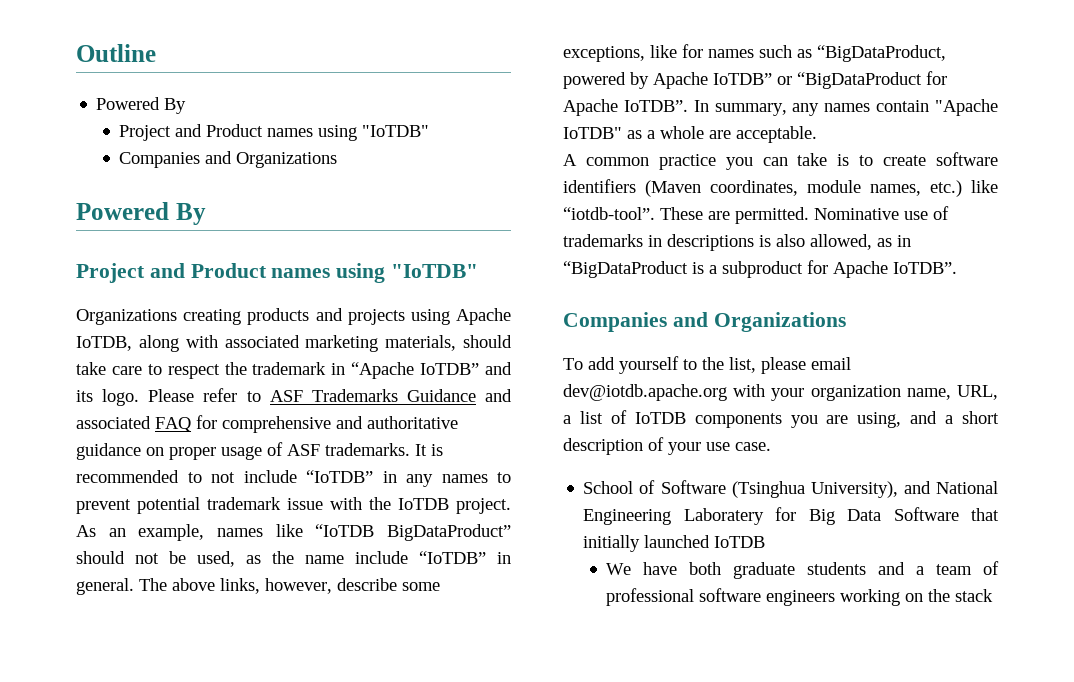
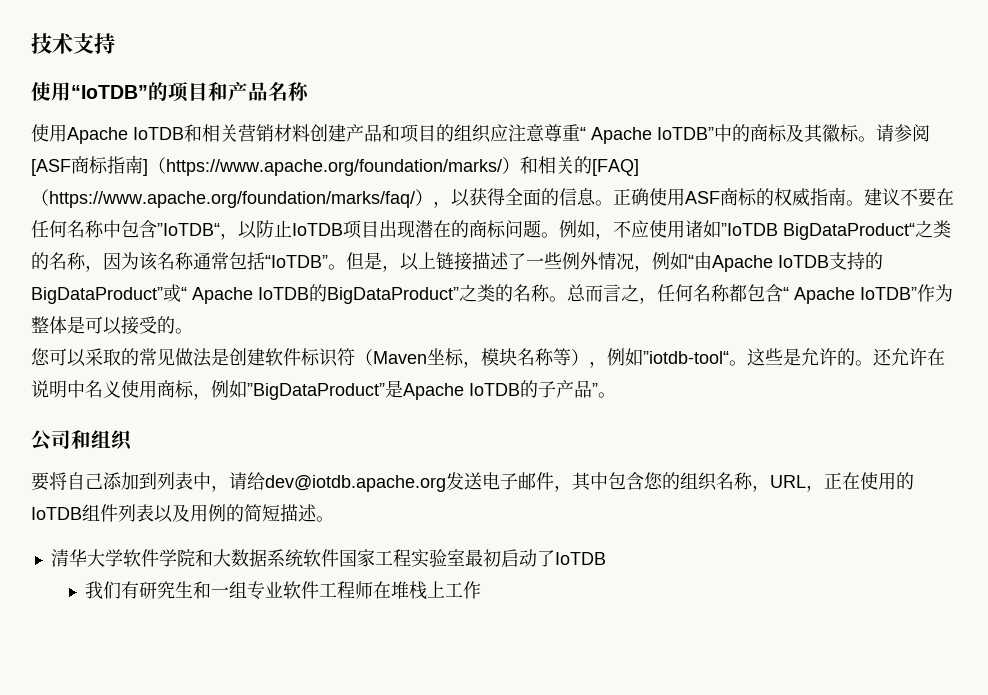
[76,44,156,62] [96,97,187,114] [119,124,430,141] [119,151,338,168] [76,202,206,225] [76,263,479,283] [76,308,512,325] [76,335,512,352] [76,362,512,379] [76,388,512,406] [76,415,458,433] [76,442,443,460] [76,470,511,487] [76,497,511,514] [76,524,511,541] [76,551,511,567] [76,578,440,595] [563,44,946,62] [563,71,947,89] [563,99,998,116] [563,126,817,143] [563,152,999,170] [563,179,998,197] [563,206,949,224] [563,234,911,251] [563,260,957,278] [563,312,846,332] [563,356,851,374] [563,384,998,401] [563,410,999,428] [563,437,771,455] [583,480,998,498] [583,507,999,525] [583,535,766,552] [606,561,999,579] [606,588,994,606] Outline // Powered By // Project and Product names using "IoTDB" // Companies and Organizations // Powered By // Project and Product names using "IoTDB" // Organizations creating products and projects using Apache IoTDB, along with associated marketing materials, should take care to respect the trademark in “Apache IoTDB” and its logo. Please refer to ASF Trademarks Guidance and associated FAQ for comprehensive and authoritative guidance on proper usage of ASF trademarks. It is recommended to not include “IoTDB” in any names to prevent potential trademark issue with the IoTDB project. As an example, names like “IoTDB BigDataProduct” should not be used, as the name include “IoTDB” in general. The above links, however, describe some exceptions, like for names such as “BigDataProduct, powered by Apache IoTDB” or “BigDataProduct for Apache IoTDB”. In summary, any names contain "Apache IoTDB" as a whole are acceptable. // A common practice you can take is to create software identifiers (Maven coordinates, module names, etc.) like “iotdb-tool”. These are permitted. Nominative use of trademarks in descriptions is also allowed, as in “BigDataProduct is a subproduct for Apache IoTDB”. // Companies and Organizations // To add yourself to the list, please email dev@iotdb.apache.org with your organization name, URL, a list of IoTDB components you are using, and a short description of your use case. // School of Software (Tsinghua University), and National Engineering Laboratery for Big Data Software that initially launched IoTDB // We have both graduate students and a team of professional software engineers working on the stack -> [31,33,115,54] [31,82,309,102] [31,124,930,144] [31,155,639,176] [31,187,954,208] [31,220,951,240] [31,252,883,272] [31,284,953,304] [31,316,193,335] [31,348,945,368] [31,380,616,400] [31,430,133,451] [31,472,914,492] [31,504,334,523] [50,549,606,568] [84,581,481,600] 技术支持 // 使用“IoTDB”的项目和产品名称 // 使用Apache IoTDB和相关营销材料创建产品和项目的组织应注意尊重“ Apache IoTDB”中的商标及其徽标。请参阅[ASF商标指南]（https://www.apache.org/foundation/marks/）和相关的[FAQ]（https://www.apache.org/foundation/marks/faq/），以获得全面的信息。正确使用ASF商标的权威指南。建议不要在任何名称中包含”IoTDB“，以防止IoTDB项目出现潜在的商标问题。例如，不应使用诸如”IoTDB BigDataProduct“之类的名称，因为该名称通常包括“IoTDB”。但是，以上链接描述了一些例外情况，例如“由Apache IoTDB支持的BigDataProduct”或“ Apache IoTDB的BigDataProduct”之类的名称。总而言之，任何名称都包含“ Apache IoTDB”作为整体是可以接受的。 // 您可以采取的常见做法是创建软件标识符（Maven坐标，模块名称等），例如”iotdb-tool“。这些是允许的。还允许在说明中名义使用商标，例如”BigDataProduct”是Apache IoTDB的子产品”。 // 公司和组织 // 要将自己添加到列表中，请给dev@iotdb.apache.org发送电子邮件，其中包含您的组织名称，URL，正在使用的IoTDB组件列表以及用例的简短描述。 // 清华大学软件学院和大数据系统软件国家工程实验室最初启动了IoTDB // 我们有研究生和一组专业软件工程师在堆栈上工作

